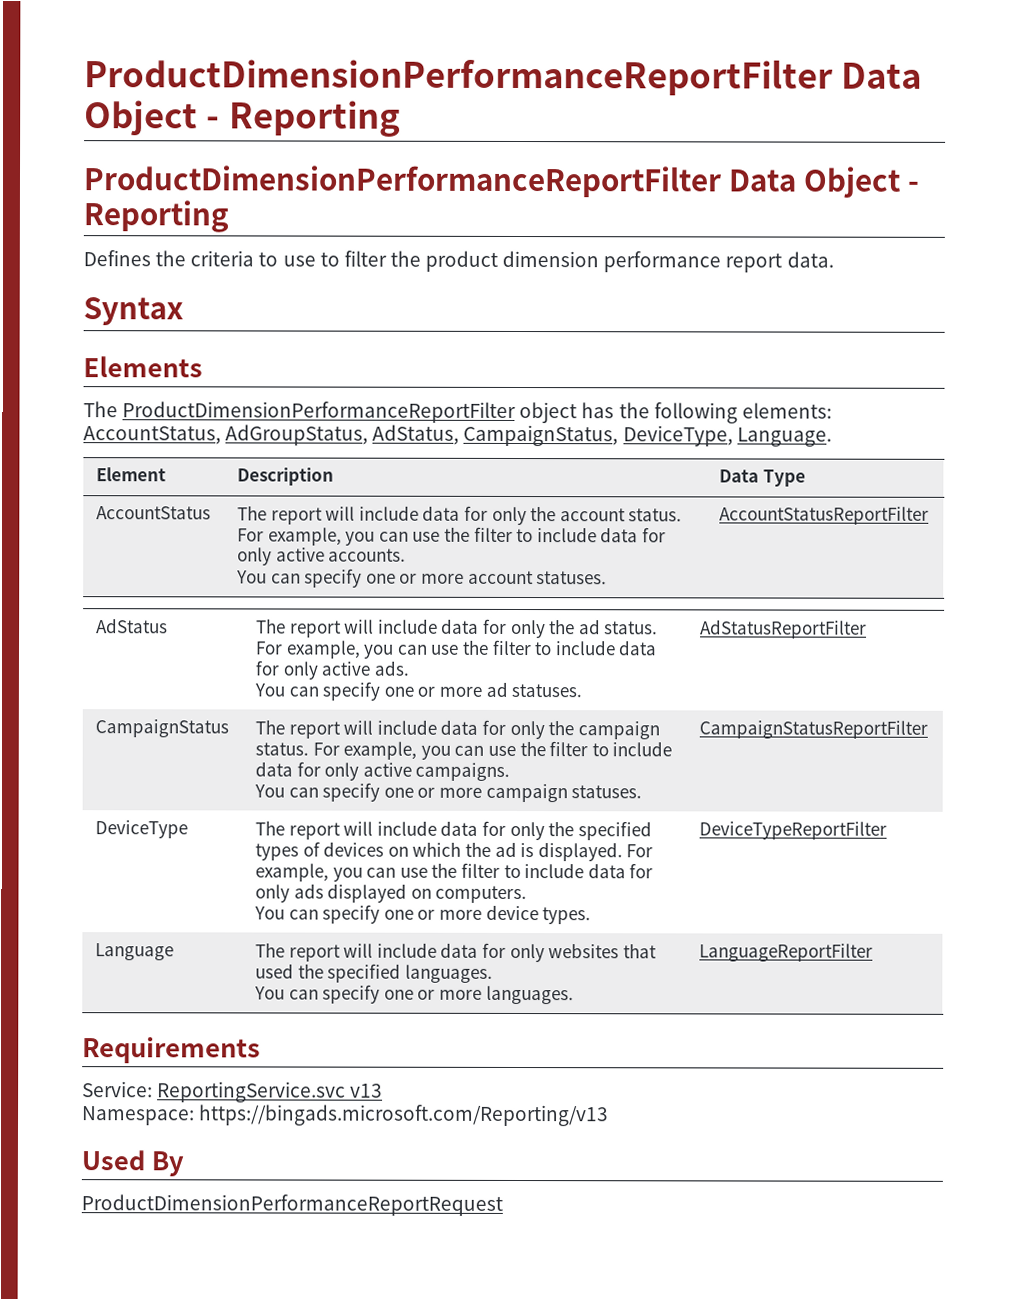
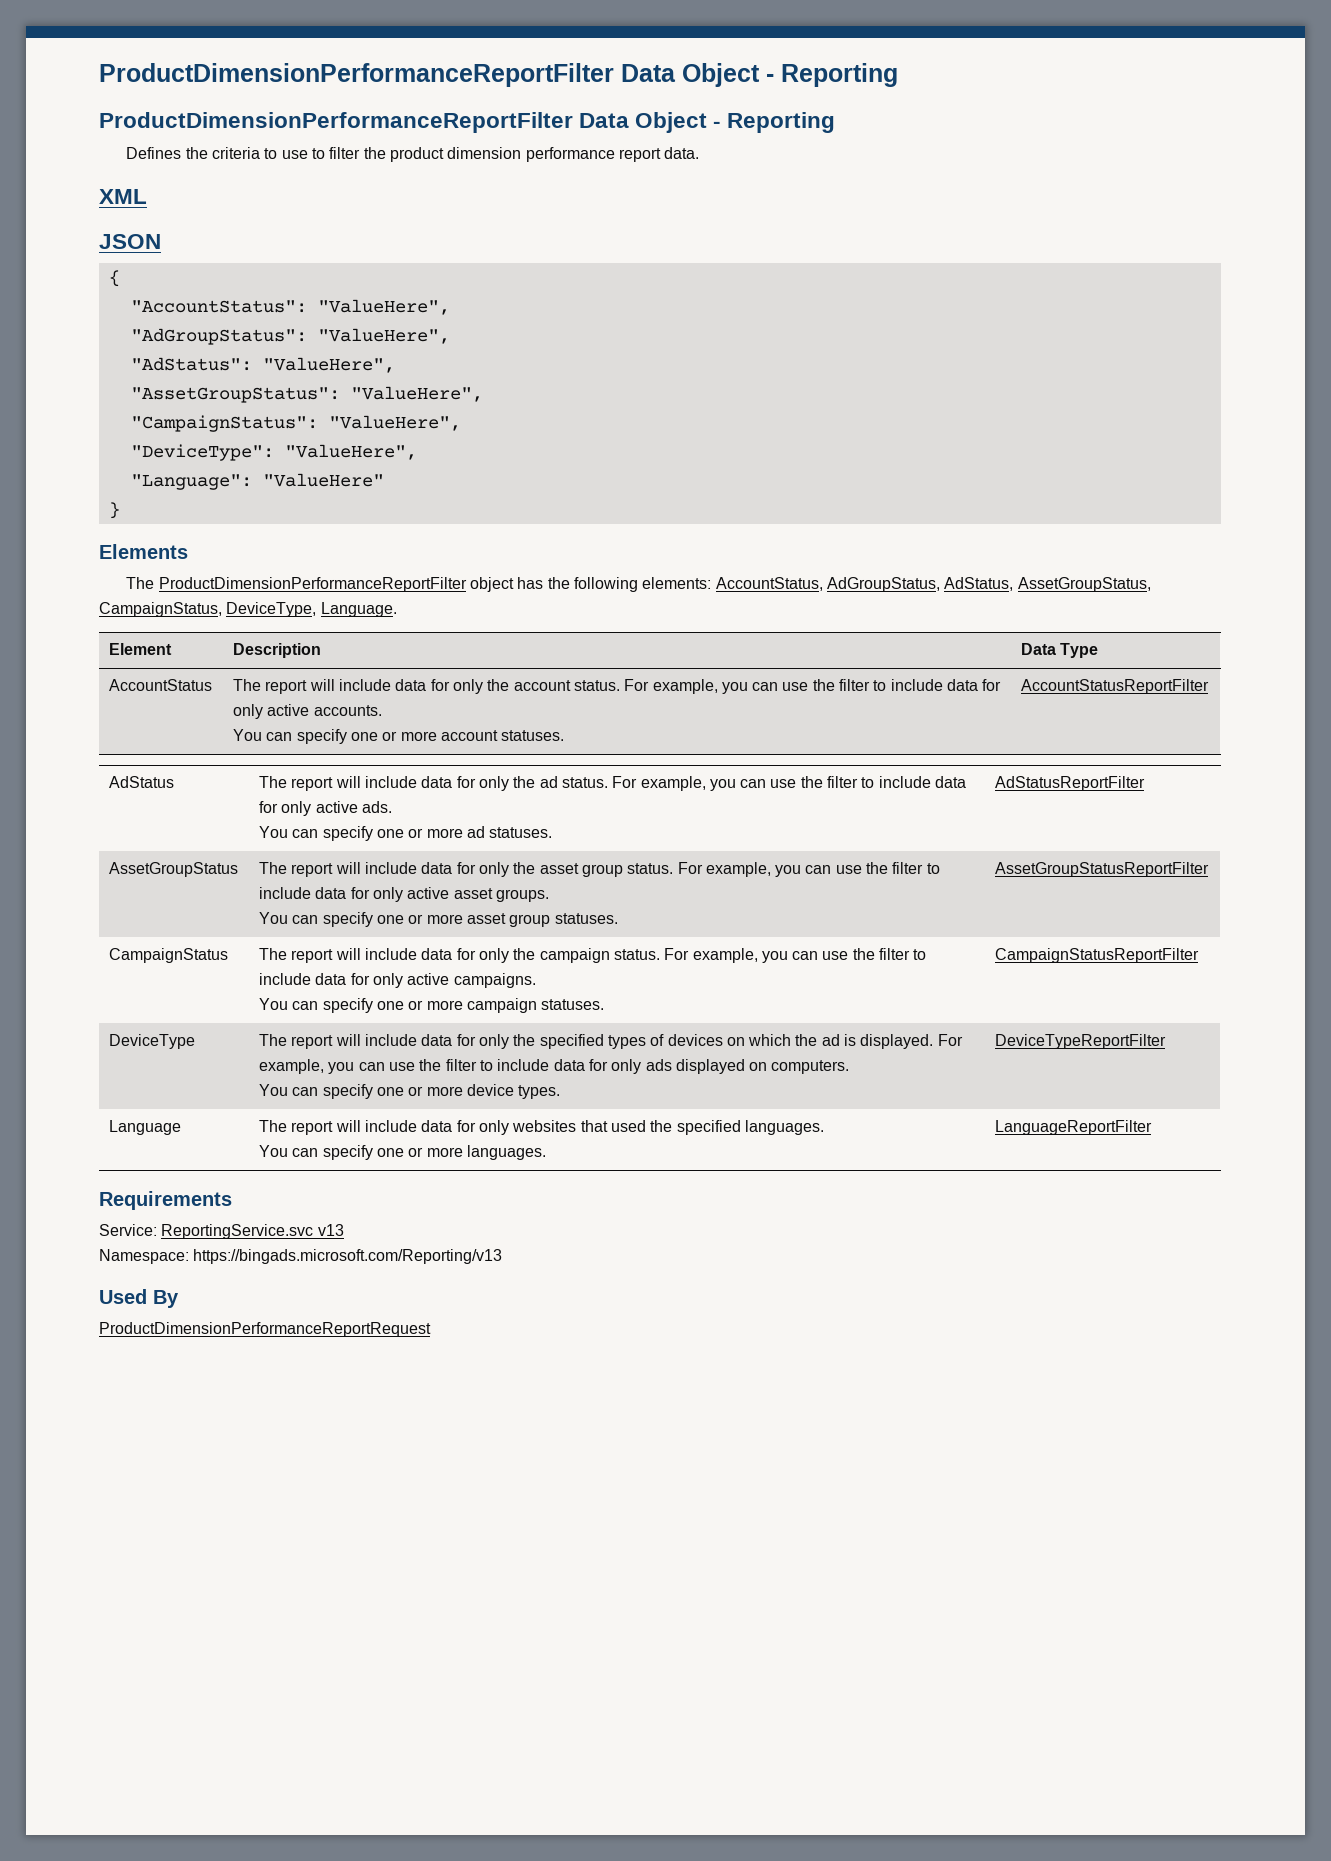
[83,297,184,326] Syntax -> [99,189,147,204] [99,234,161,249] [108,270,120,287] [130,299,450,315] [130,328,450,345] [130,357,395,373] [130,386,483,403] [130,415,461,432] [130,444,417,461] [130,473,384,490] [108,502,120,519] XML // JSON // { // "AccountStatus": "ValueHere", // "AdGroupStatus": "ValueHere", // "AdStatus": "ValueHere", // "AssetGroupStatus": "ValueHere", // "CampaignStatus": "ValueHere", // "DeviceType": "ValueHere", // "Language": "ValueHere" // }
(460, 434) none -> [1017,577,1151,592] AssetGroupStatus,
(868, 629) none -> [109,862,239,877] [259,862,940,877] [259,887,549,902] [259,912,618,927] [995,862,1210,877] // AssetGroupStatus | The report will include data for only the asset group status. For example, you can use the filter to include data for only active asset groups. // You can specify one or more asset group statuses. | AssetGroupStatusReportFilter

